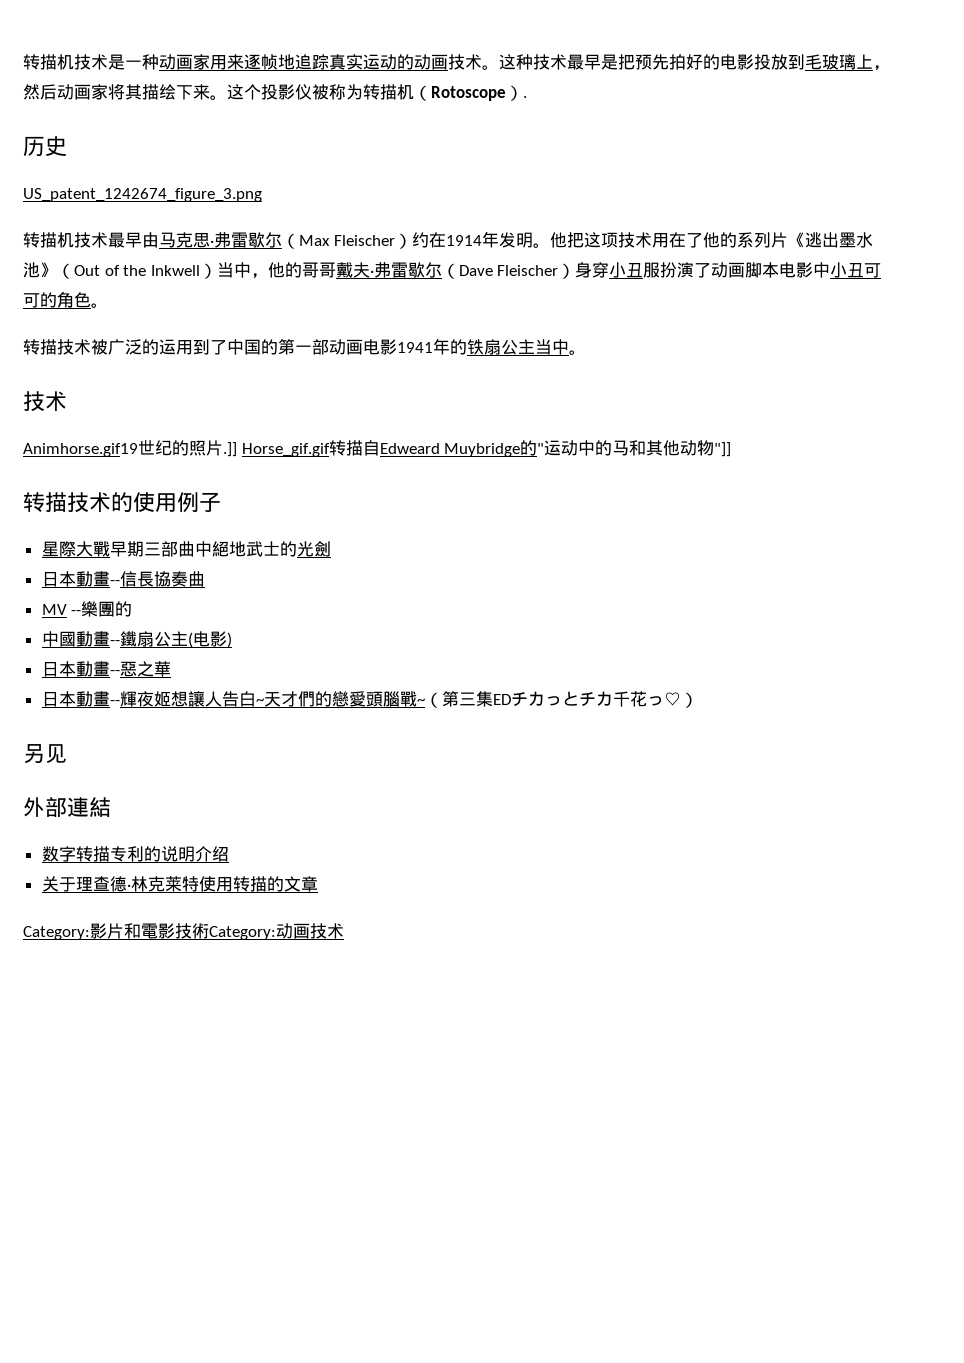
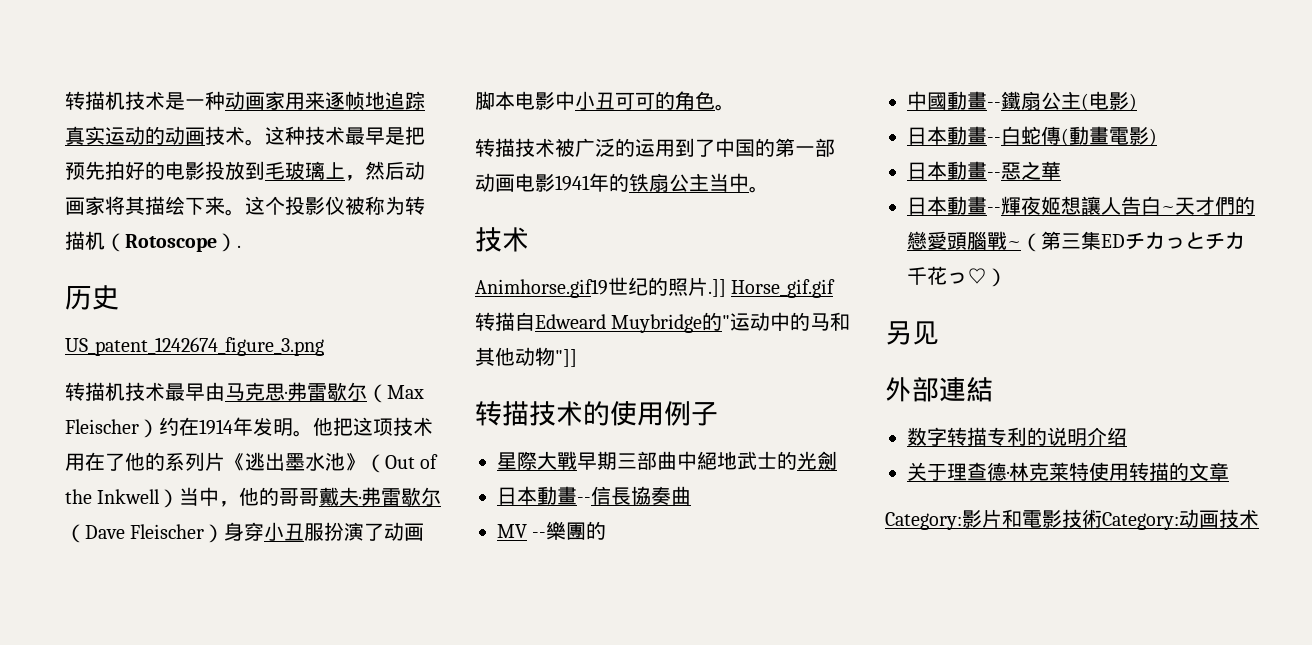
(232, 640) none -> [907,126,1157,146] // 日本動畫--白蛇傳(動畫電影)

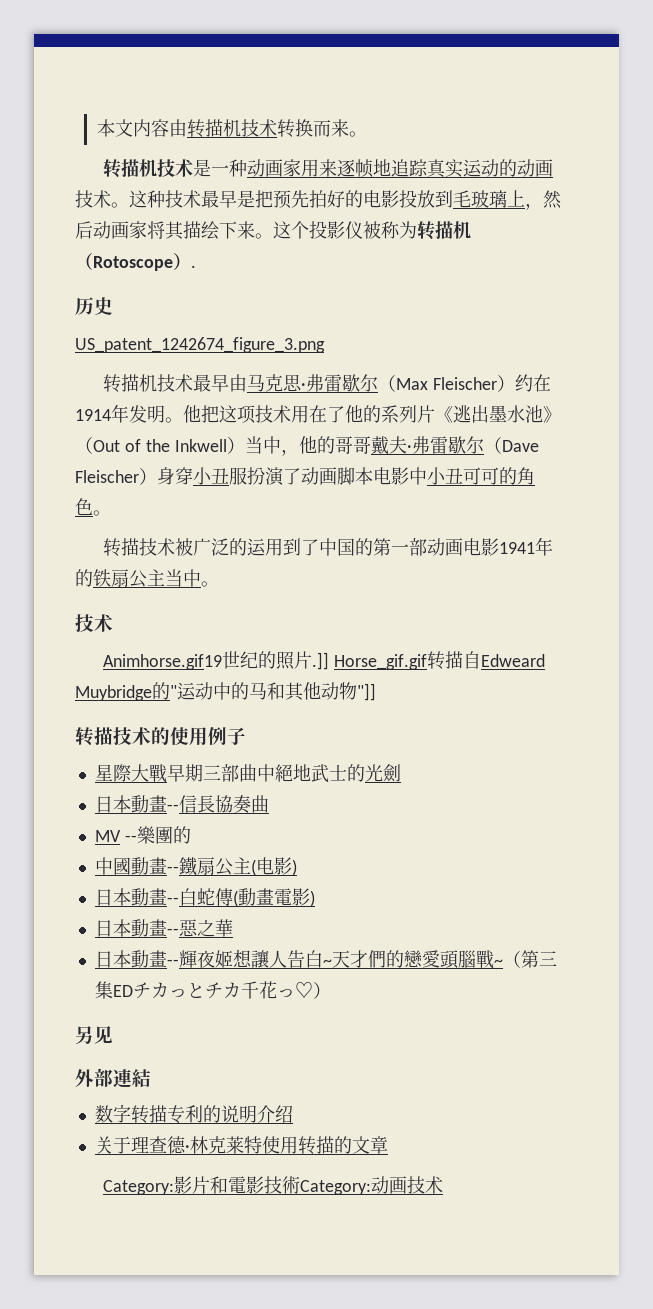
(65, 100) none -> [96,119,367,138] 本文内容由转描机技术转换而来。 //

